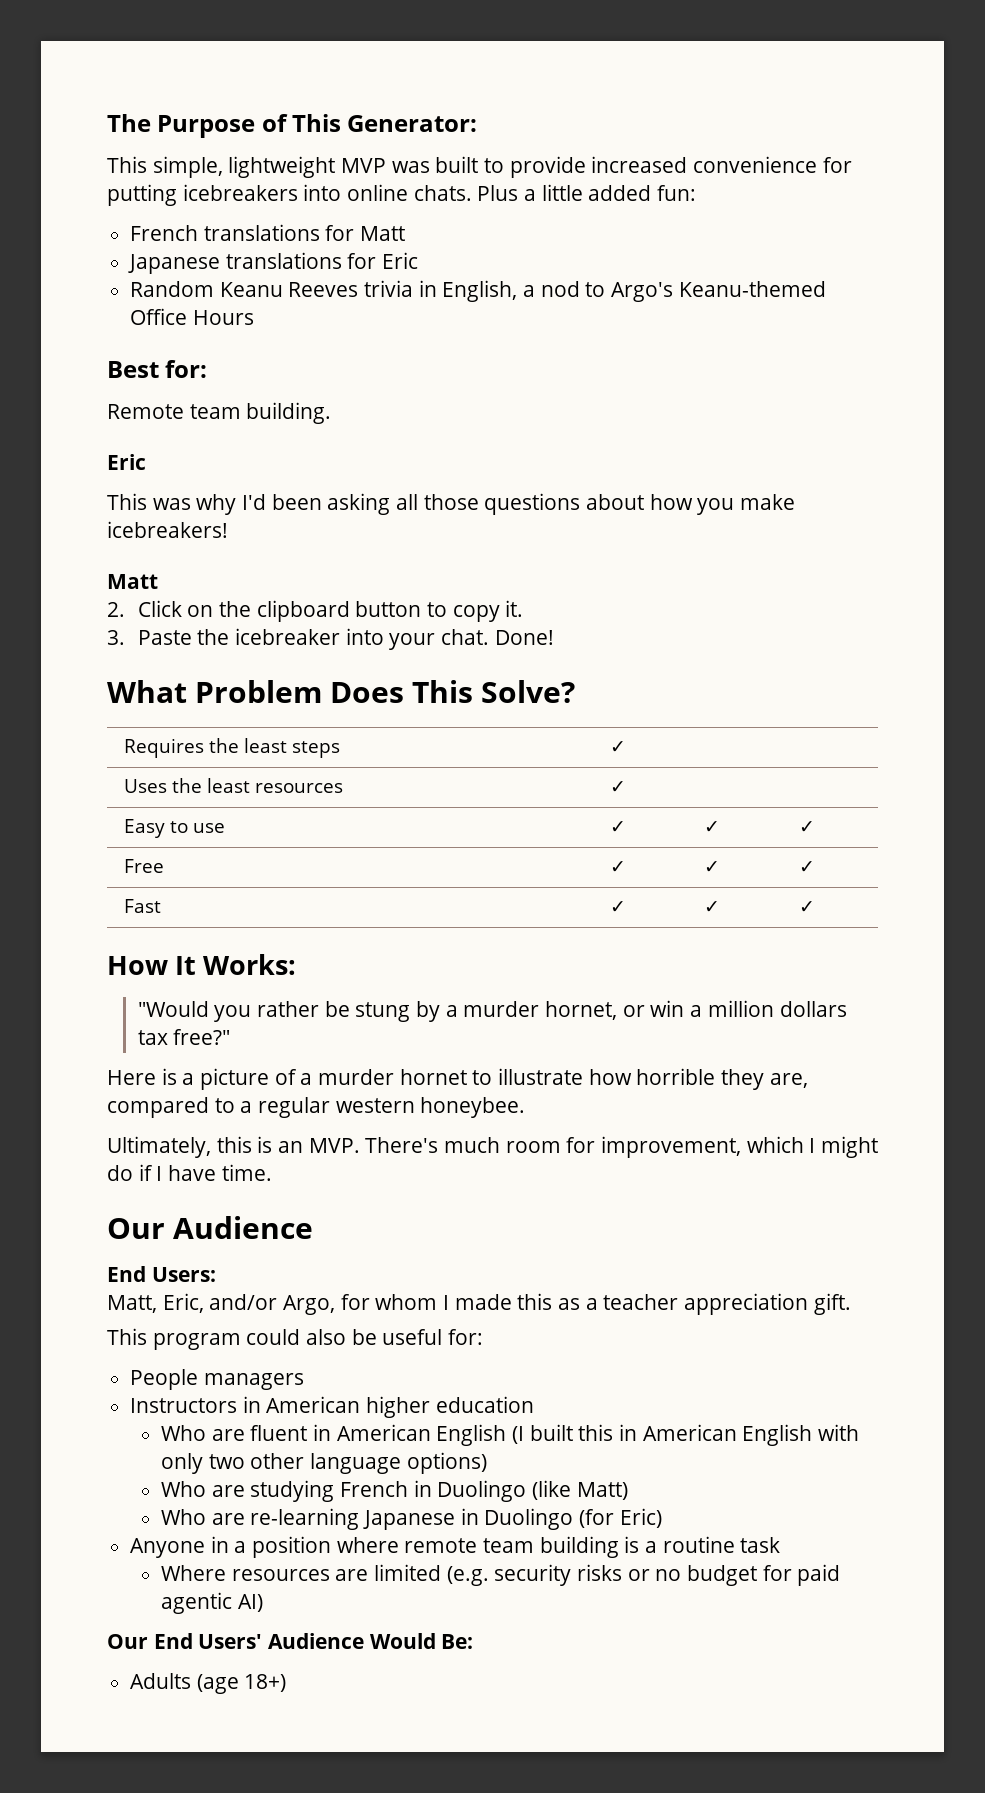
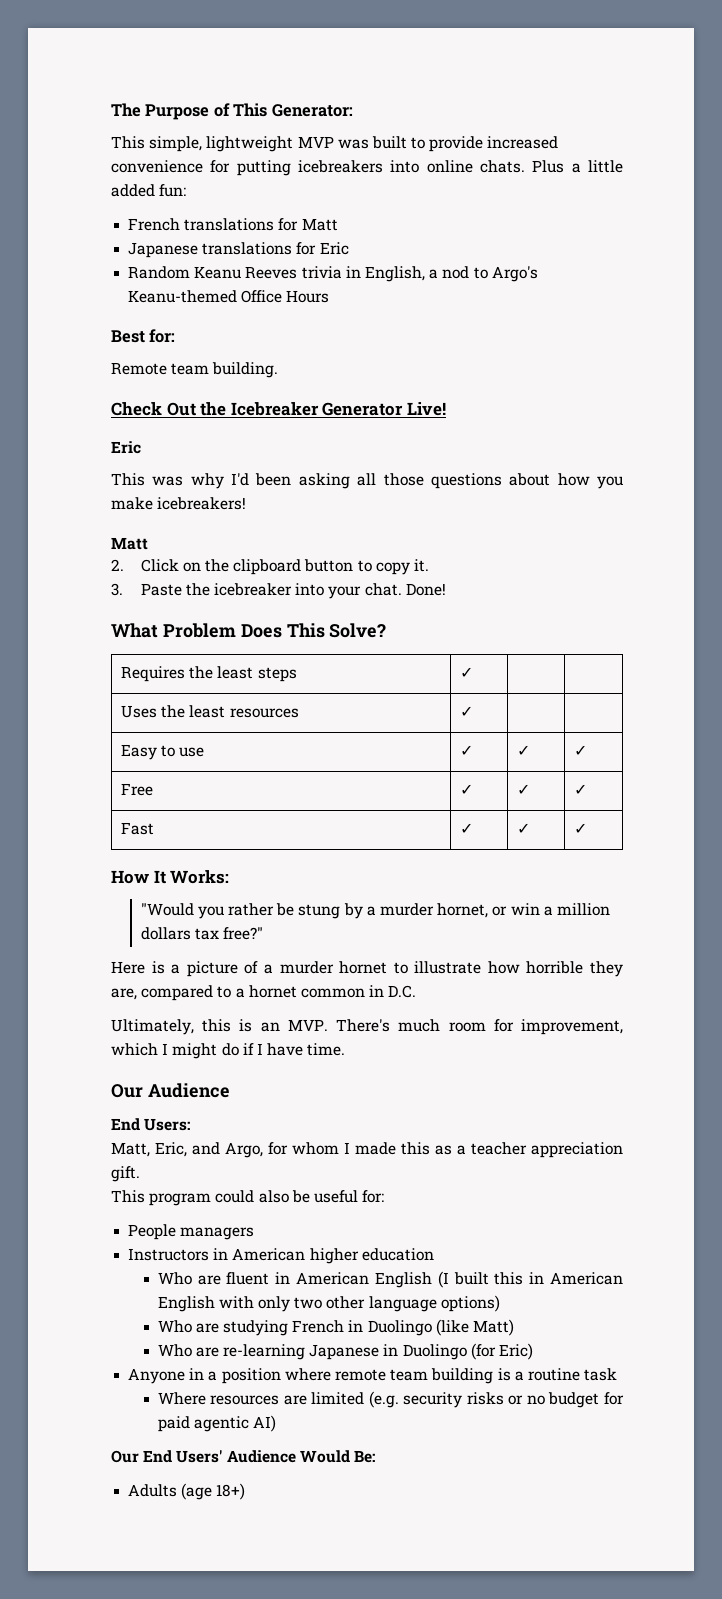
(332, 413) none -> [111,402,446,416] // Check Out the Icebreaker Generator Live!
[258,1097,526,1118] regular western honeybee. -> [248,985,417,998] hornet common in D.C.
[209,1294,278,1310] and/or -> [192,1142,220,1155] and

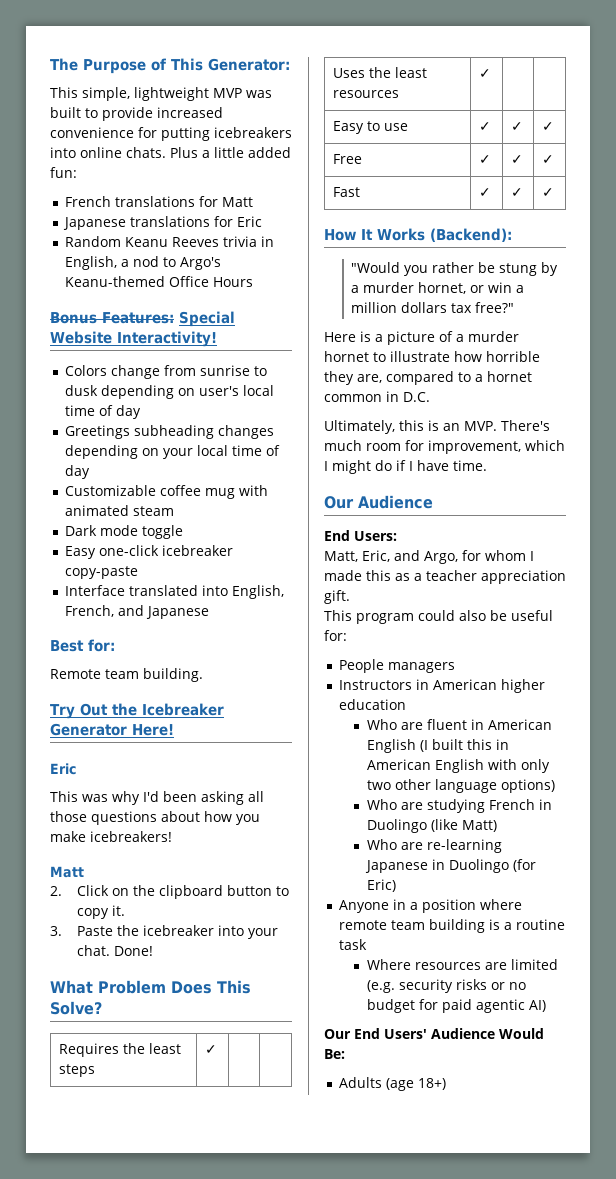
(330, 296) none -> [50,311,235,327] [50,331,217,347] [65,365,268,379] [65,385,275,399] [65,405,142,419] [65,425,275,439] [65,445,281,459] [65,465,91,479] [65,485,269,499] [65,505,175,516] [65,525,184,539] [65,545,234,559] [65,566,139,579] [65,585,285,599] [65,605,210,619] // Bonus Features: Special Website Interactivity! // Colors change from sunrise to dusk depending on user's local time of day // Greetings subheading changes depending on your local time of day // Customizable coffee mug with animated steam // Dark mode toggle // Easy one-click icebreaker copy-paste // Interface translated into English, French, and Japanese
[111,402,162,416] Check -> [50,704,75,719] Try
[406,402,446,416] Live! -> [132,724,174,736] Here!
[170,870,230,884] Works: -> [377,228,512,242] Works (Backend):

